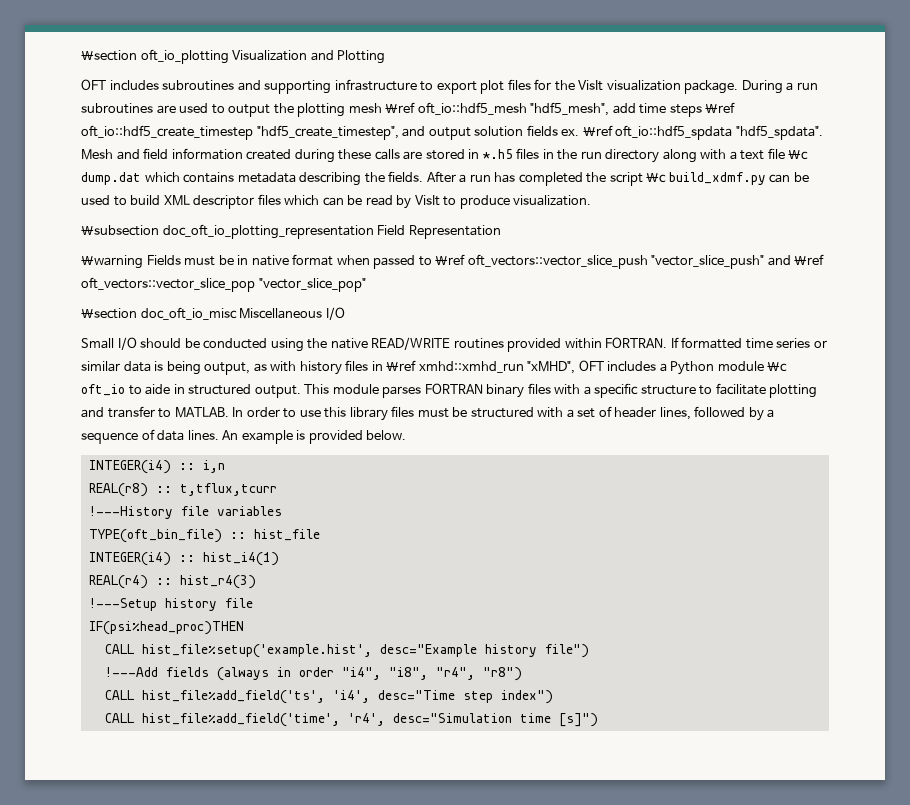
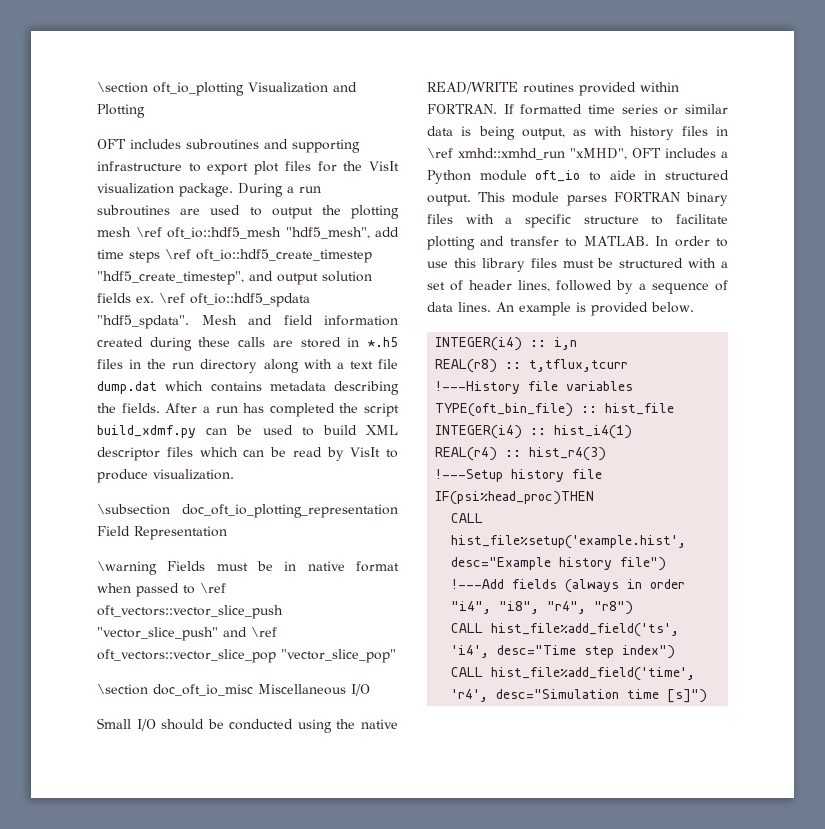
[788,150,809,160] \c -> (398, 364) none
[646,173,667,183] \c -> (399, 410) none
[767,362,788,372] \c -> (527, 175) none

